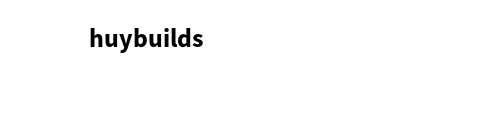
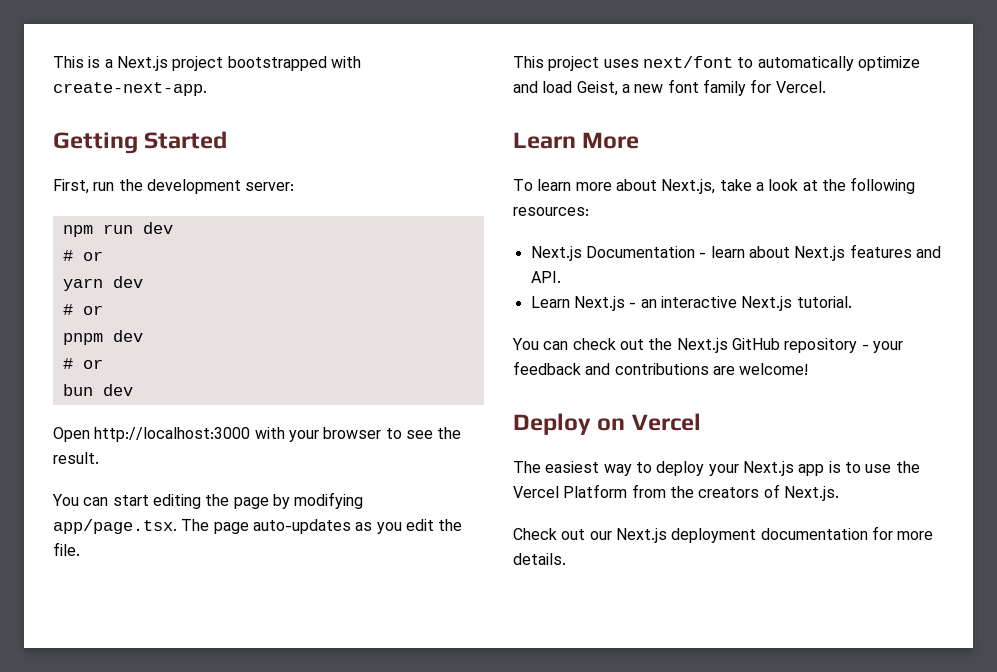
[89,28,204,53] huybuilds -> [53,56,361,71] [53,82,207,96] [53,131,228,154] [53,179,295,194] [62,222,173,237] [62,250,103,261] [62,276,143,291] [62,304,103,315] [62,330,143,345] [62,358,103,369] [62,384,133,396] [53,427,462,442] [53,452,99,464] [52,492,364,509] [53,519,463,534] [53,542,80,556] [513,56,920,71] [513,79,826,96] [513,132,640,149] [513,177,916,194] [513,207,589,216] [530,244,941,261] [530,271,561,283] [530,296,852,311] [512,338,903,353] [513,361,809,375] [513,413,701,435] [513,461,920,476] [513,484,839,501] [513,526,934,543] [513,553,566,565] This is a Next.js project bootstrapped with create-next-app. // Getting Started // First, run the development server: // npm run dev // # or // yarn dev // # or // pnpm dev // # or // bun dev // Open http://localhost:3000 with your browser to see the result. // You can start editing the page by modifying app/page.tsx. The page auto-updates as you edit the file. // This project uses next/font to automatically optimize and load Geist, a new font family for Vercel. // Learn More // To learn more about Next.js, take a look at the following resources: // Next.js Documentation - learn about Next.js features and API. // Learn Next.js - an interactive Next.js tutorial. // You can check out the Next.js GitHub repository - your feedback and contributions are welcome! // Deploy on Vercel // The easiest way to deploy your Next.js app is to use the Vercel Platform from the creators of Next.js. // Check out our Next.js deployment documentation for more details.

